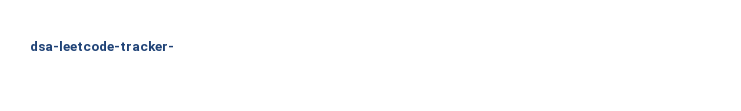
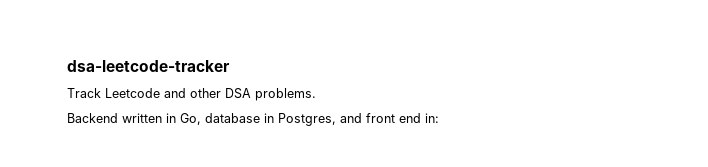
[30,41,174,51] dsa-leetcode-tracker- -> [67,60,230,72] [67,88,316,101] [67,113,439,126] dsa-leetcode-tracker // Track Leetcode and other DSA problems. // Backend written in Go, database in Postgres, and front end in:

